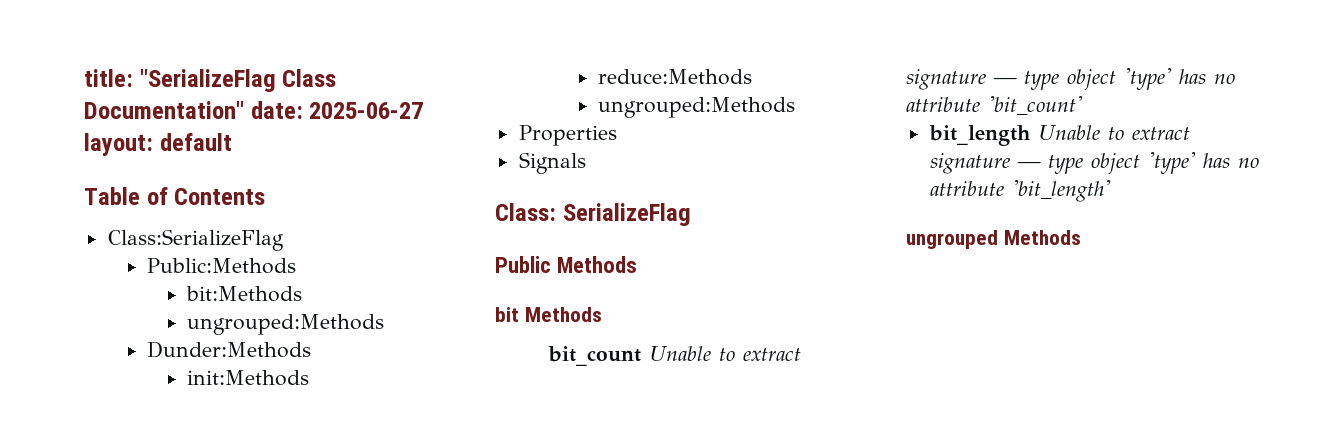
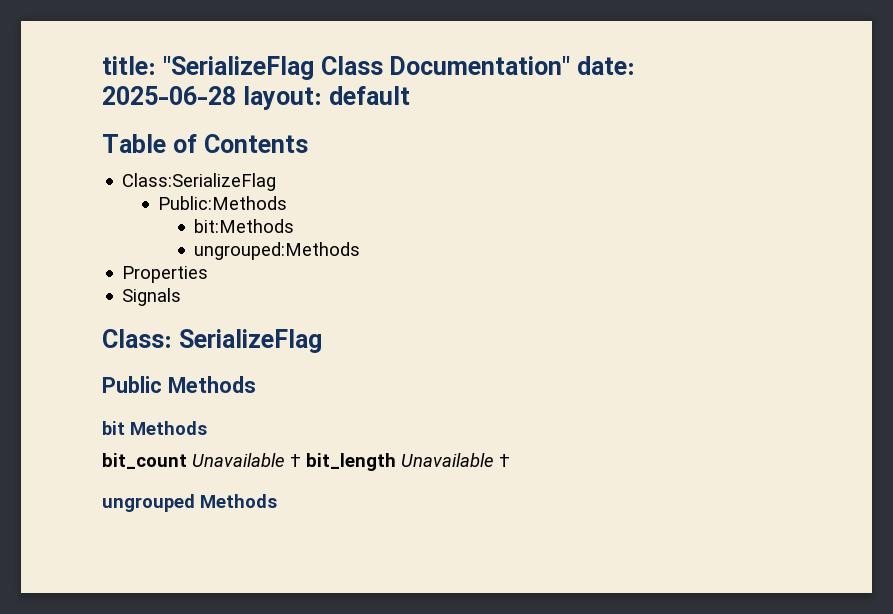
[309,102,424,119] 2025-06-27 -> [102,86,236,105] 2025-06-28
[147,341,312,358] [186,370,309,386] [597,69,752,85] [597,97,795,118] // Dunder:Methods // init:Methods // reduce:Methods // ungrouped:Methods -> (361, 251) none
[649,346,802,362] [906,68,1235,90] [906,96,1083,115] [928,125,1190,146] [929,152,1259,174] [929,180,1111,202] Unable to extract signature — type object 'type' has no attribute 'bit_count' // bit_length Unable to extract signature — type object 'type' has no attribute 'bit_length' -> [192,453,510,471] Unavailable † bit_length Unavailable †

